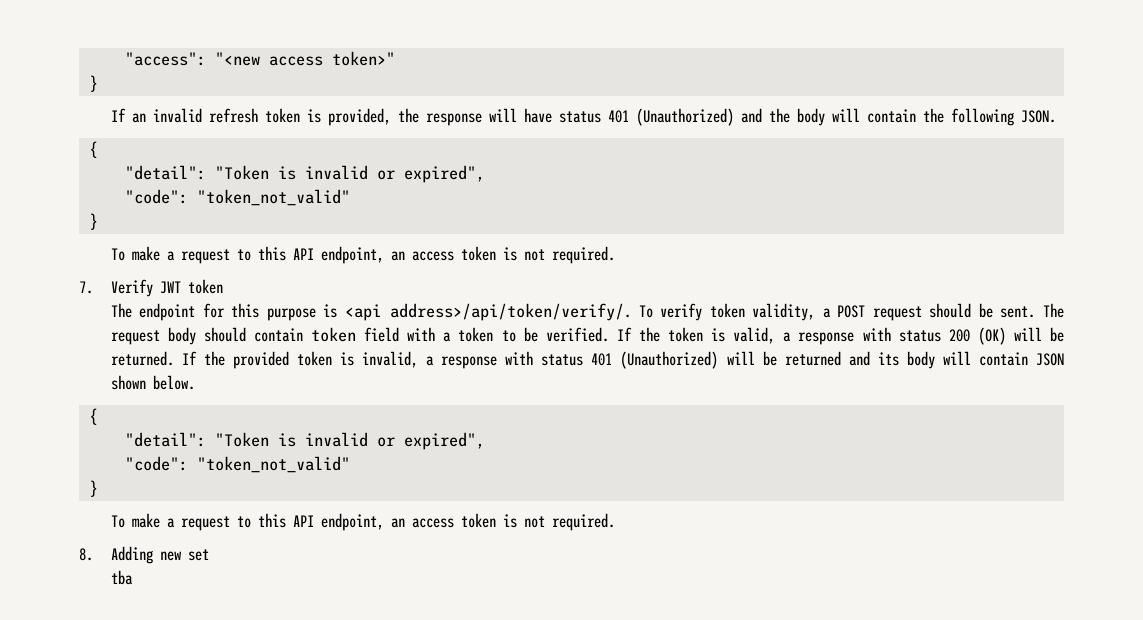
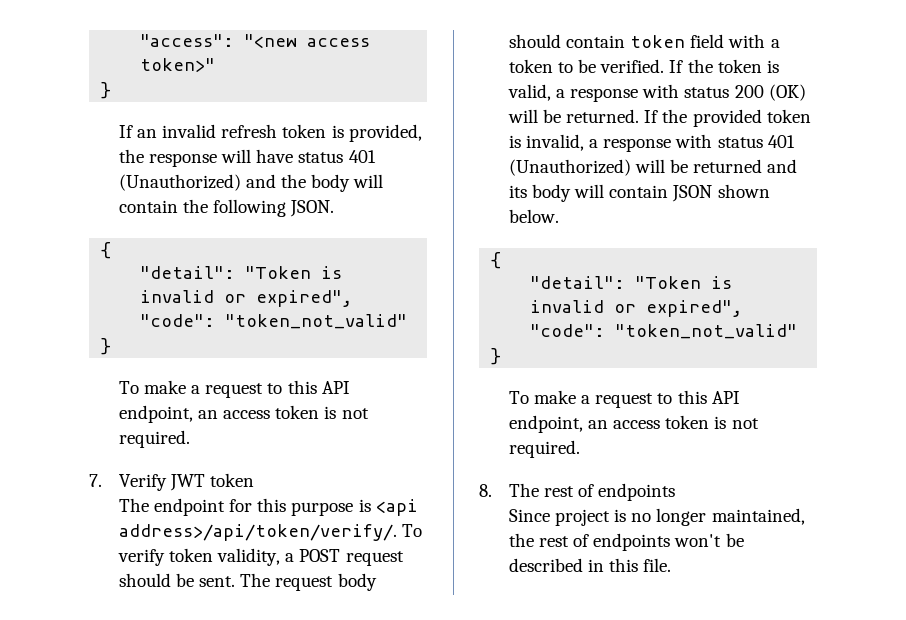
[110,546,209,564] [110,570,133,585] Adding new set // tba -> [508,483,676,501] [508,508,805,526] [508,533,744,551] [508,558,672,572] The rest of endpoints // Since project is no longer maintained, the rest of endpoints won't be described in this file.

